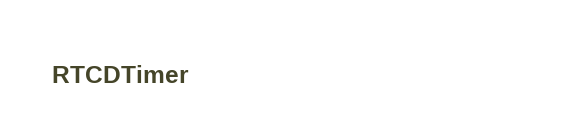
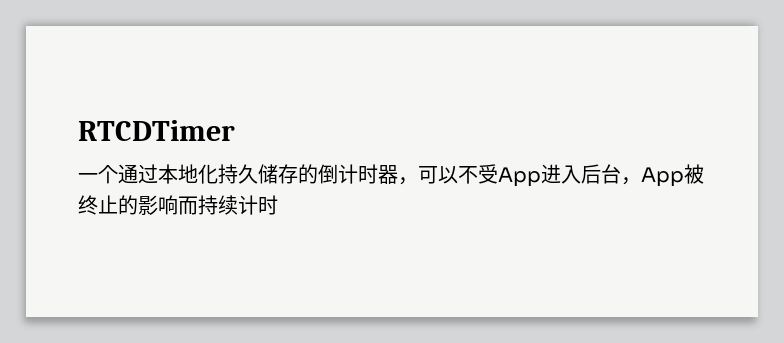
(189, 74) none -> [78,164,704,187] [78,195,278,215] // 一个通过本地化持久储存的倒计时器，可以不受App进入后台，App被终止的影响而持续计时

